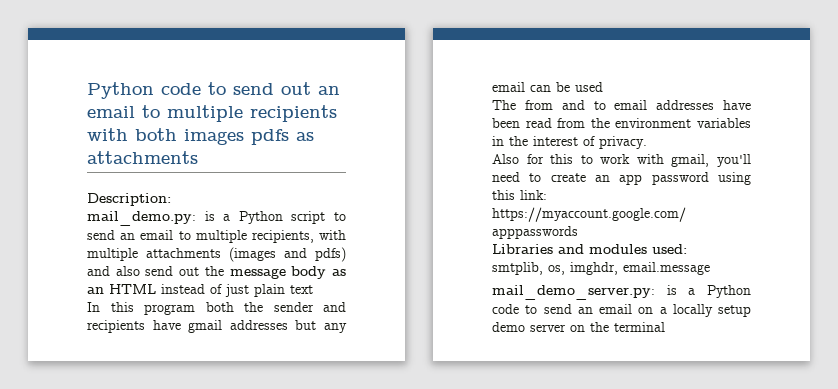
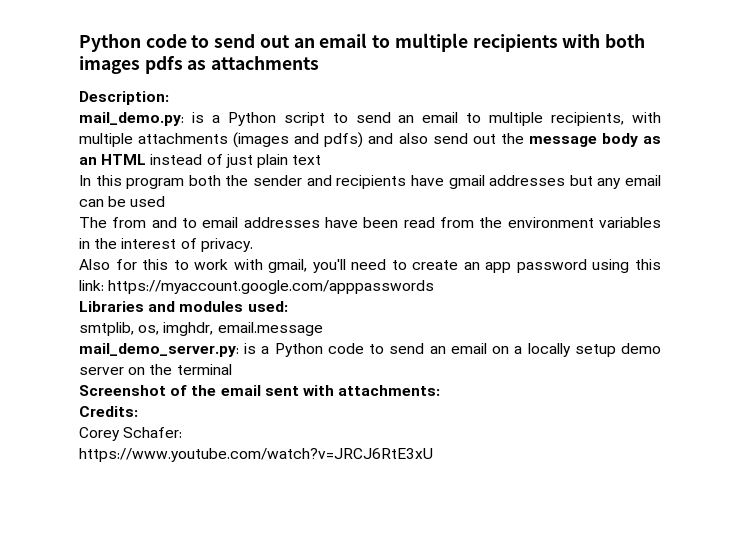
(665, 327) none -> [79,385,441,396] [79,406,138,417] [79,427,183,441] [79,448,433,462] // Screenshot of the email sent with attachments: // Credits: // Corey Schafer: // https://www.youtube.com/watch?v=JRCJ6RtE3xU

